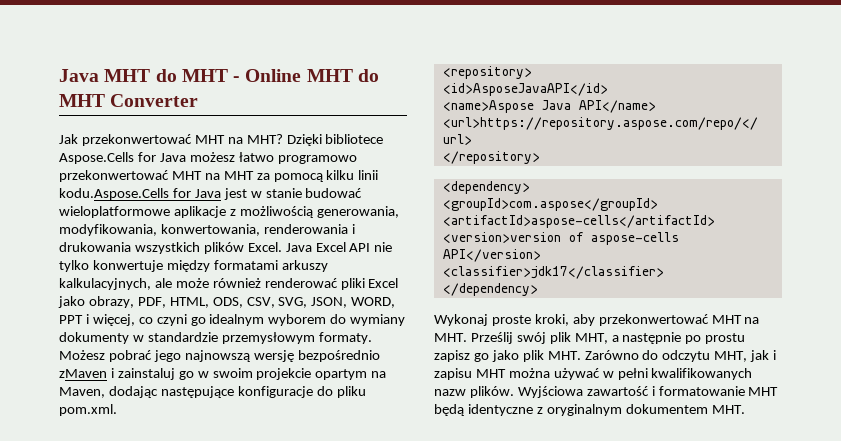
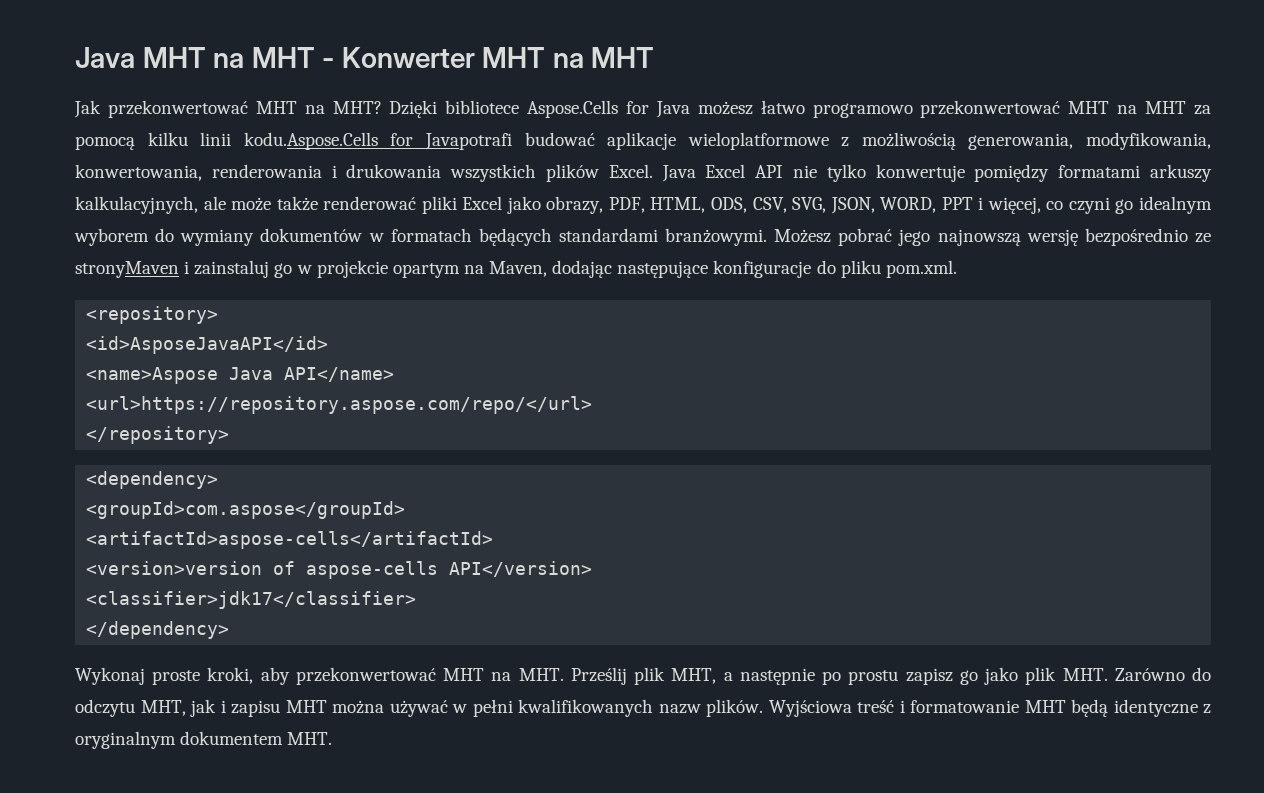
[155,69,177,82] do -> [213,53,245,68] na
[245,69,379,82] [59,94,199,107] Online MHT do MHT Converter -> [341,47,655,68] Konwerter MHT na MHT
[194,188,363,200] [59,206,226,218] Java jest w stanie budować wieloplatformowe aplikacje -> [424,132,829,150] Javapotrafi budować aplikacje wieloplatformowe
[166,260,210,272] między -> [974,164,1050,182] pomiędzy
[212,278,261,288] również -> [276,196,318,211] także
[59,332,372,344] dokumenty w standardzie przemysłowym formaty. -> [260,228,768,246] dokumentów w formatach będących standardami branżowymi.
[59,369,107,378] zMaven -> [1195,233,1211,243] [75,261,179,278] ze stronyMaven
[212,368,253,378] swoim -> (312, 269) none
[516,332,546,344] swój -> (627, 676) none
[586,386,649,396] zawartość -> [857,700,894,713] treść

